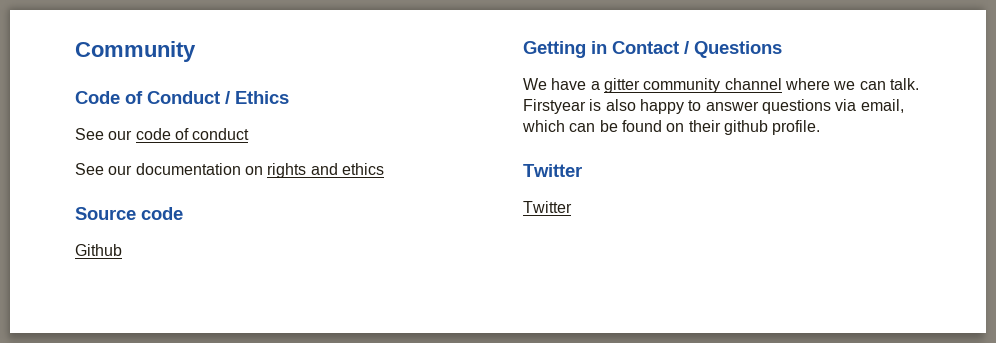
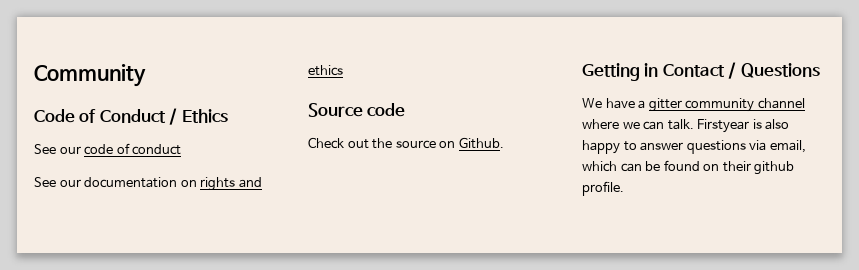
[75,244,122,256] Github -> [308,137,504,149] Check out the source on Github.
[523,164,582,177] [523,201,572,213] // Twitter // Twitter -> (624, 188) none

